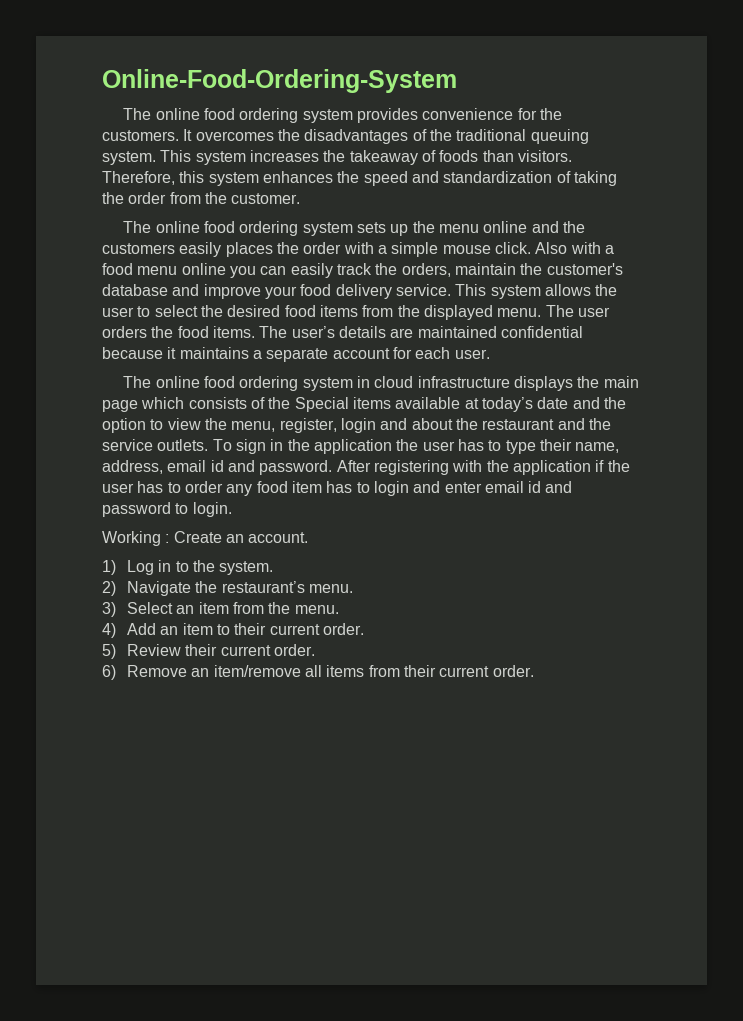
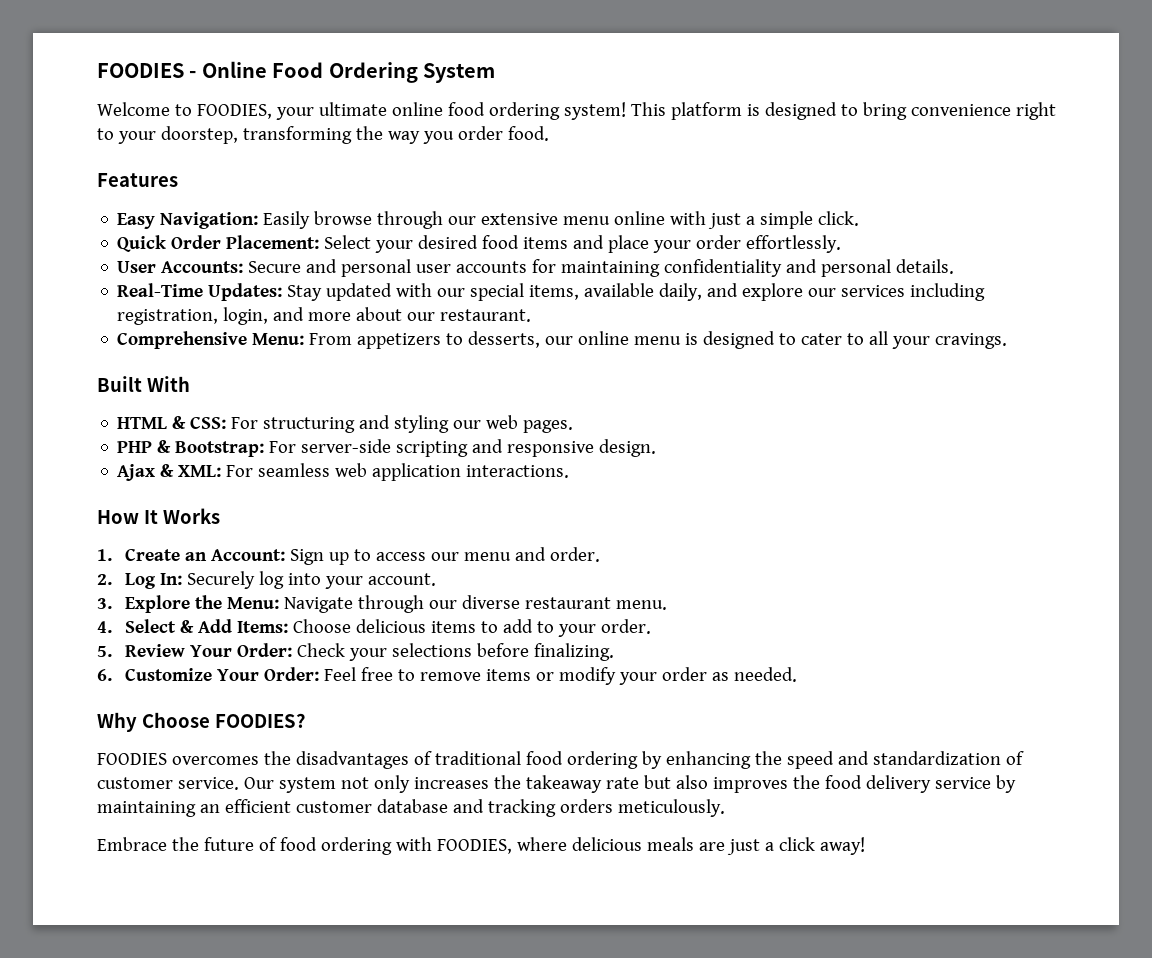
[102,69,457,93] [123,108,562,123] [102,129,589,144] [102,150,572,165] [102,171,333,186] Online-Food-Ordering-System // The online food ordering system provides convenience for the customers. It overcomes the disadvantages of the traditional queuing system. This system increases the takeaway of foods than visitors. Therefore, this system enhances -> [97,61,495,83] [97,102,1056,120] [97,126,549,144] [97,173,178,187] [117,211,860,229] [117,235,842,253] [117,259,955,277] [117,283,986,301] [117,307,532,325] [117,331,1008,349] [97,376,190,392] [117,415,574,433] [117,439,657,457] [117,463,570,481] [97,508,220,524] [97,547,601,565] [97,571,437,589] [97,595,668,613] [97,619,652,637] [97,643,615,661] [97,667,798,685] [97,712,306,732] [97,751,751,769] FOODIES - Online Food Ordering System // Welcome to FOODIES, your ultimate online food ordering system! This platform is designed to bring convenience right to your doorstep, transforming the way you order food. // Features // Easy Navigation: Easily browse through our extensive menu online with just a simple click. // Quick Order Placement: Select your desired food items and place your order effortlessly. // User Accounts: Secure and personal user accounts for maintaining confidentiality and personal details. // Real-Time Updates: Stay updated with our special items, available daily, and explore our services including registration, login, and more about our restaurant. // Comprehensive Menu: From appetizers to desserts, our online menu is designed to cater to all your cravings. // Built With // HTML & CSS: For structuring and styling our web pages. // PHP & Bootstrap: For server-side scripting and responsive design. // Ajax & XML: For seamless web application interactions. // How It Works // 1. Create an Account: Sign up to access our menu and order. // 2. Log In: Securely log into your account. // 3. Explore the Menu: Navigate through our diverse restaurant menu. // 4. Select & Add Items: Choose delicious items to add to your order. // 5. Review Your Order: Check your selections before finalizing. // 6. Customize Your Order: Feel free to remove items or modify your order as needed. // Why Choose FOODIES? // FOODIES overcomes the disadvantages of traditional food ordering by enhancing
[573,171,617,186] [102,192,301,204] [123,221,585,236] [102,242,614,257] [102,263,623,278] [102,284,618,299] [102,305,610,320] [102,326,583,338] [102,347,490,362] [123,376,639,391] [102,397,626,412] [102,418,611,433] [102,439,620,454] [102,460,630,475] [102,481,573,496] [102,502,232,517] [102,531,309,546] [102,560,274,575] [102,581,354,596] [102,602,339,617] [102,623,365,638] [102,644,316,659] [102,665,534,680] taking the order from the customer. // The online food ordering system sets up the menu online and the customers easily places the order with a simple mouse click. Also with a food menu online you can easily track the orders, maintain the customer's database and improve your food delivery service. This system allows the user to select the desired food items from the displayed menu. The user orders the food items. The user’s details are maintained confidential because it maintains a separate account for each user. // The online food ordering system in cloud infrastructure displays the main page which consists of the Special items available at today’s date and the option to view the menu, register, login and about the restaurant and the service outlets. To sign in the application the user has to type their name, address, email id and password. After registering with the application if the user has to order any food item has to login and enter email id and password to login. // Working : Create an account. // 1) Log in to the system. // 2) Navigate the restaurant’s menu. // 3) Select an item from the menu. // 4) Add an item to their current order. // 5) Review their current order. // 6) Remove an item/remove all items from their current order. -> [97,775,1016,793] [97,799,725,817] [97,837,865,855] customer service. Our system not only increases the takeaway rate but also improves the food delivery service by maintaining an efficient customer database and tracking orders meticulously. // Embrace the future of food ordering with FOODIES, where delicious meals are just a click away!

